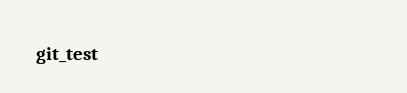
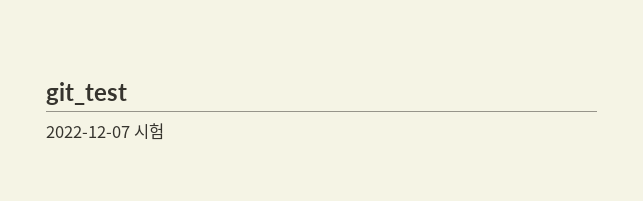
(98, 55) none -> [46,123,165,140] // 2022-12-07 시험

